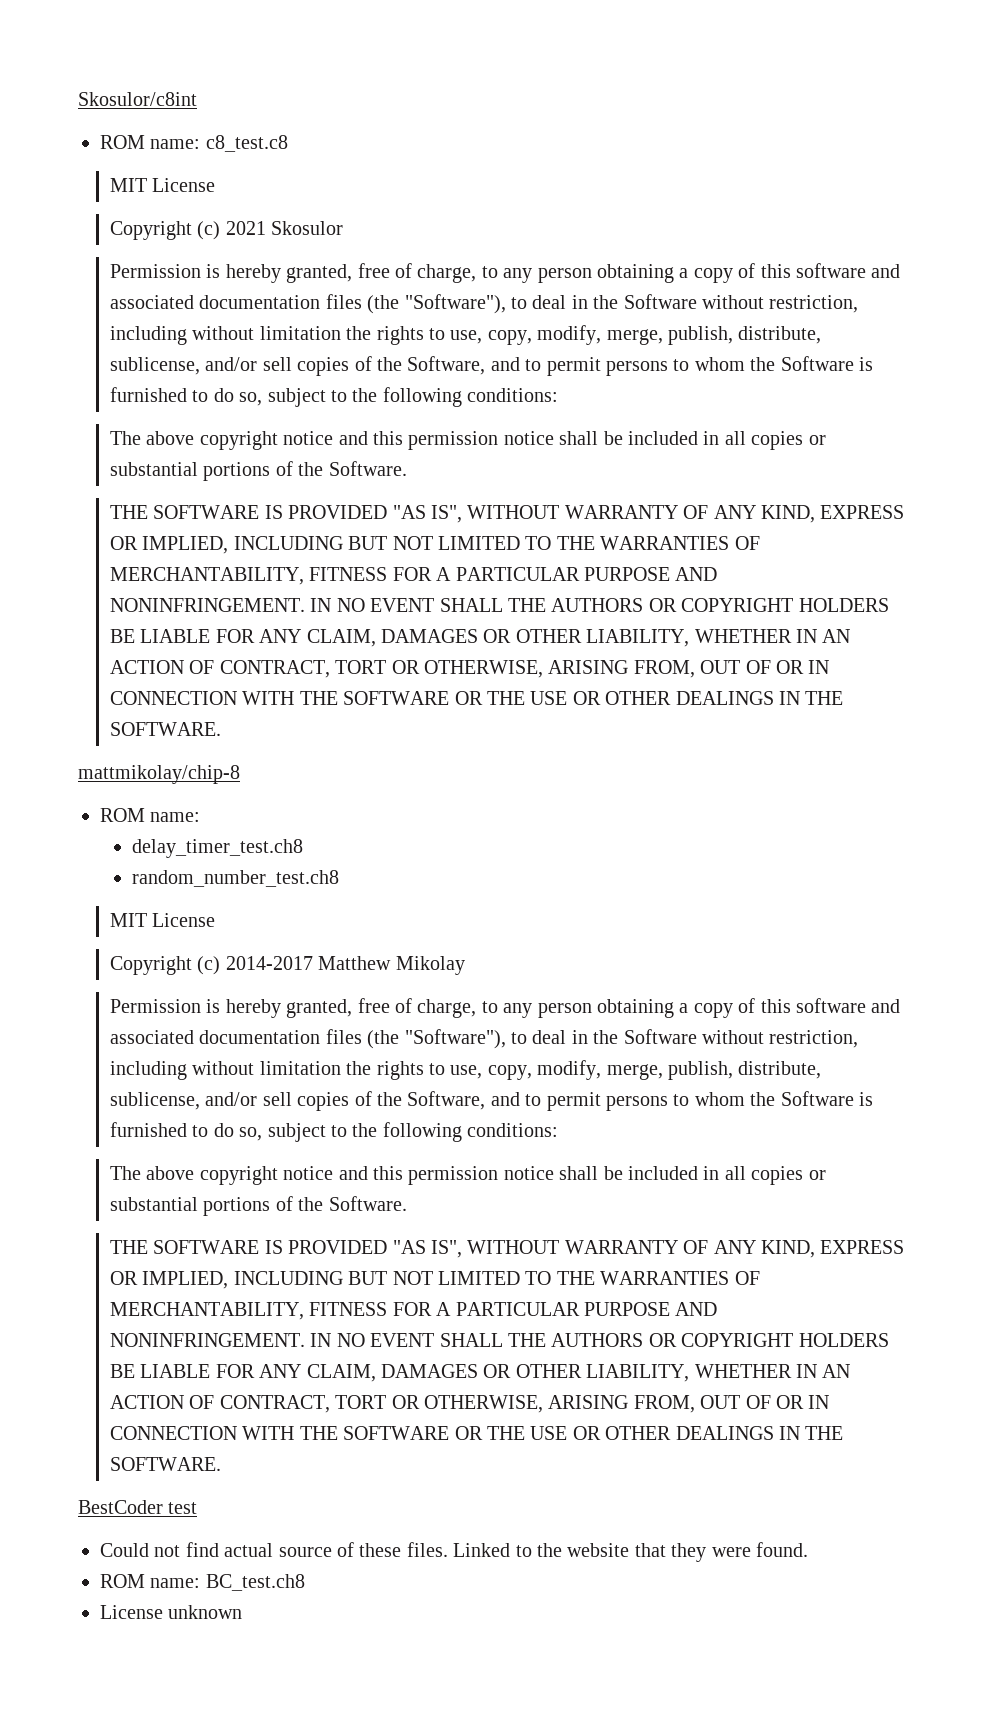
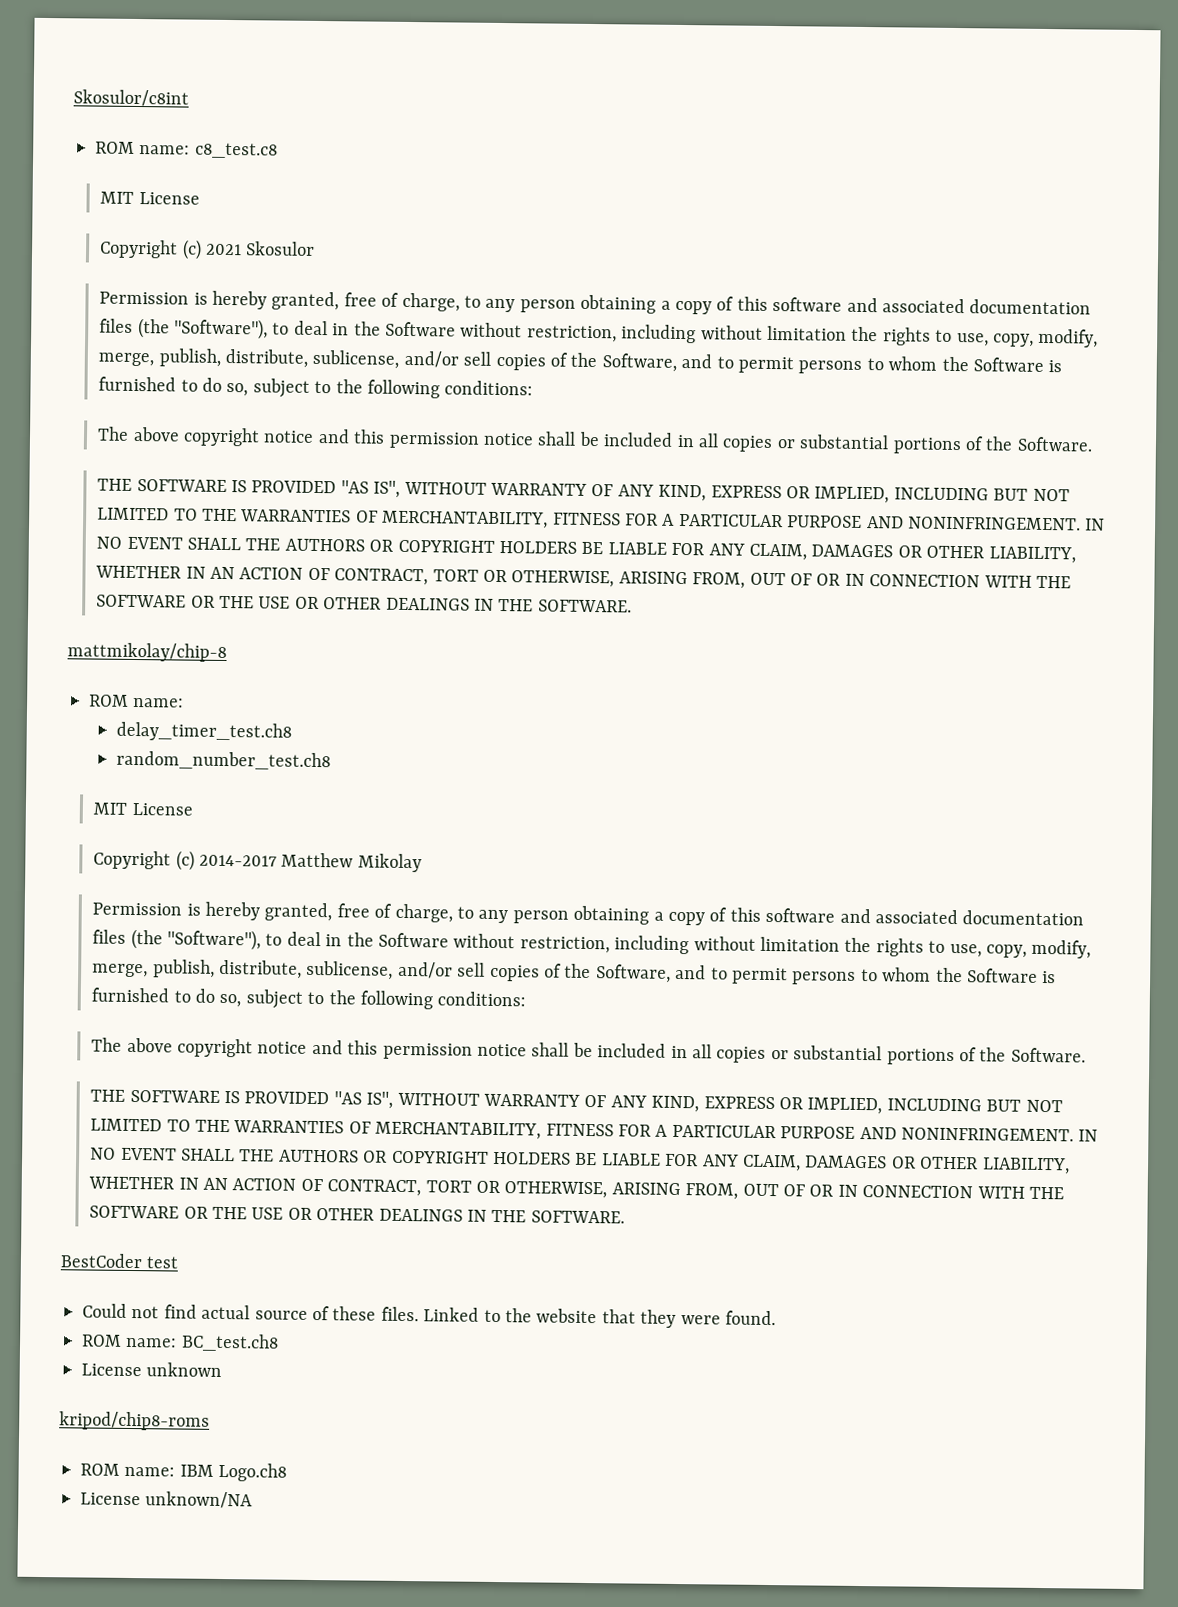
(243, 1612) none -> [59,1411,210,1431] [80,1462,288,1482] [80,1491,254,1509] // kripod/chip8-roms // ROM name: IBM Logo.ch8 // License unknown/NA

